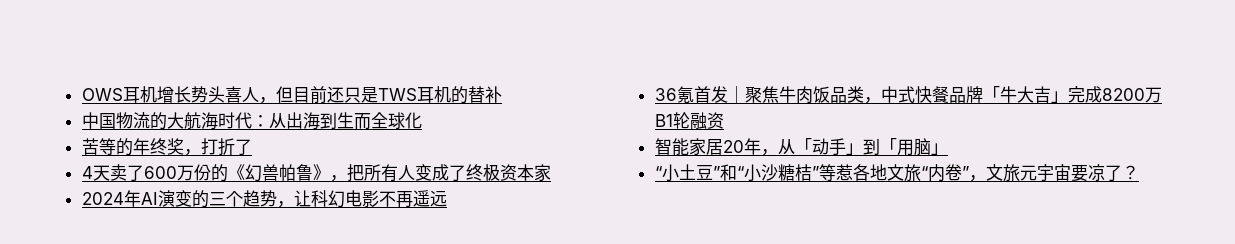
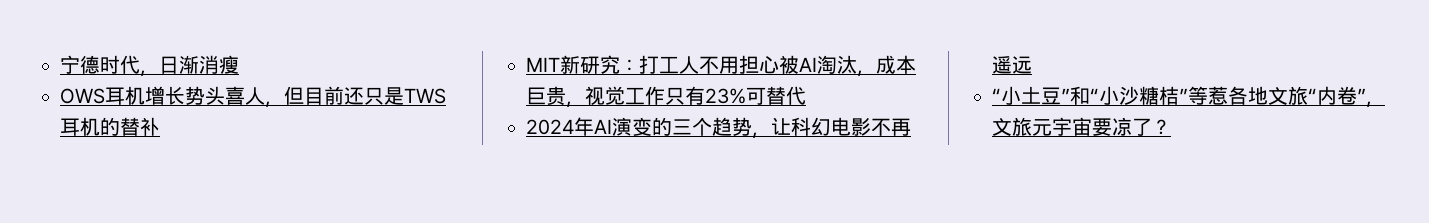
(81, 94) none -> [60,55,239,77] 宁德时代，日渐消瘦 //
[81,112,422,130] [81,138,252,156] [81,164,551,182] 中国物流的大航海时代：从出海到生而全球化 // 苦等的年终奖，打折了 // 4天卖了600万份的《幻兽帕鲁》，把所有人变成了终极资本家 -> [526,55,916,77] [526,86,806,108] MIT新研究：打工人不用担心被AI淘汰，成本巨贵，视觉工作只有23%可替代
[654,86,1162,104] [654,112,724,129] [654,138,948,156] // 36氪首发｜聚焦牛肉饭品类，中式快餐品牌「牛大吉」完成8200万B1轮融资 // 智能家居20年，从「动手」到「用脑」 -> (1032, 65) none

